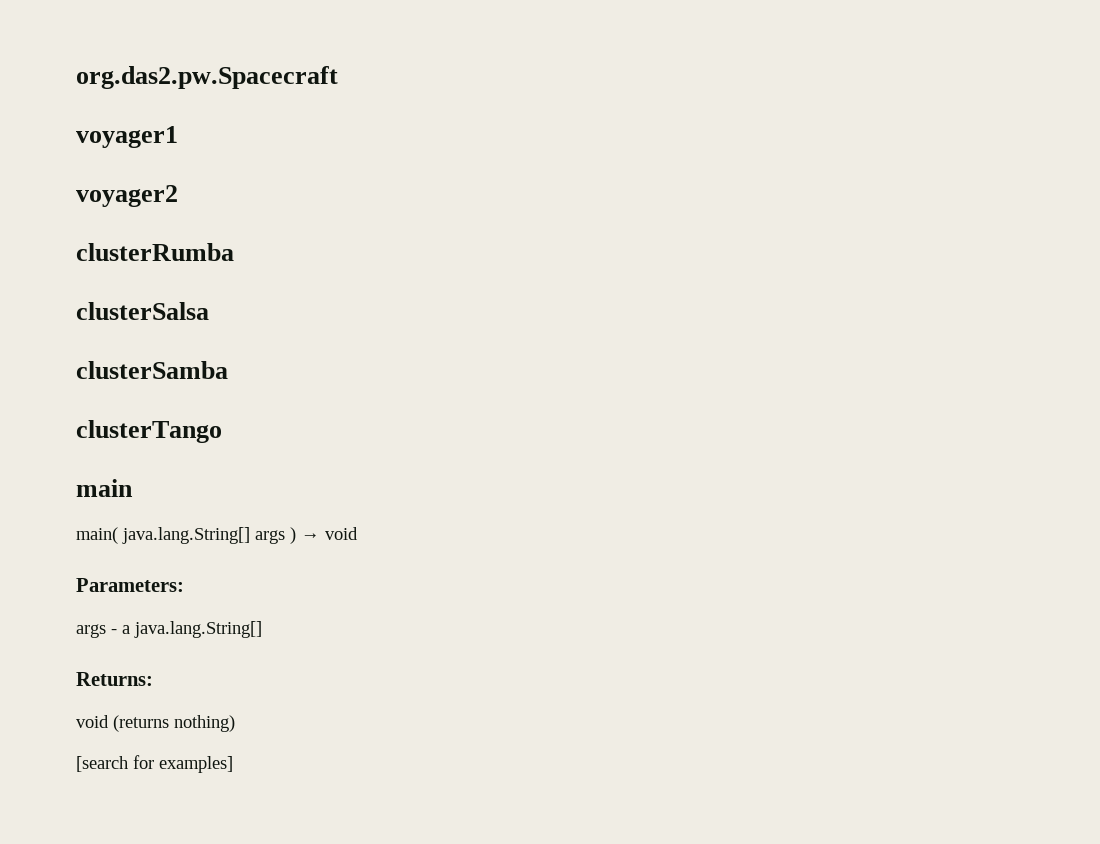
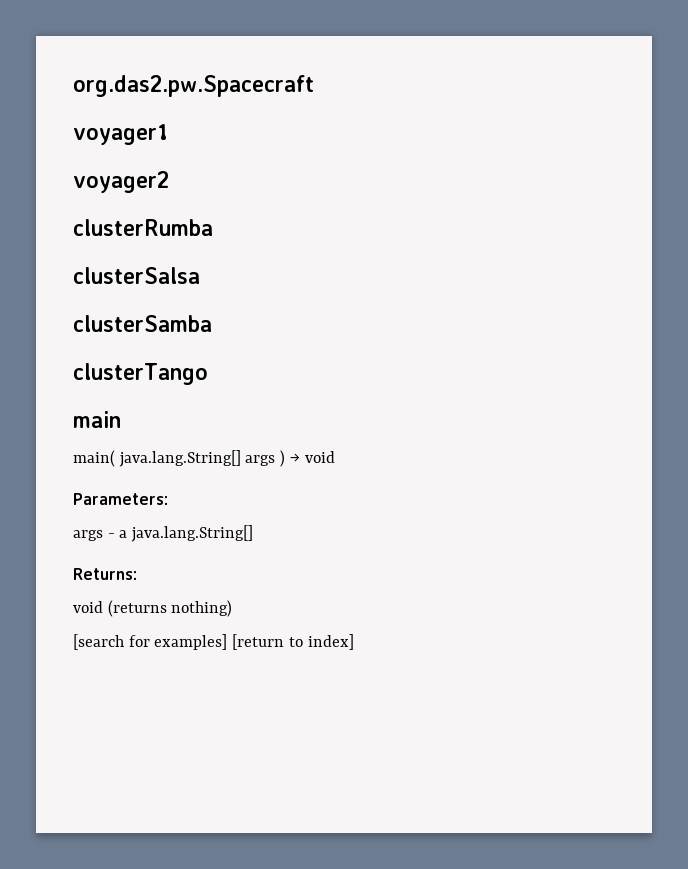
(233, 764) none -> [232,634,354,650] [return to index]

